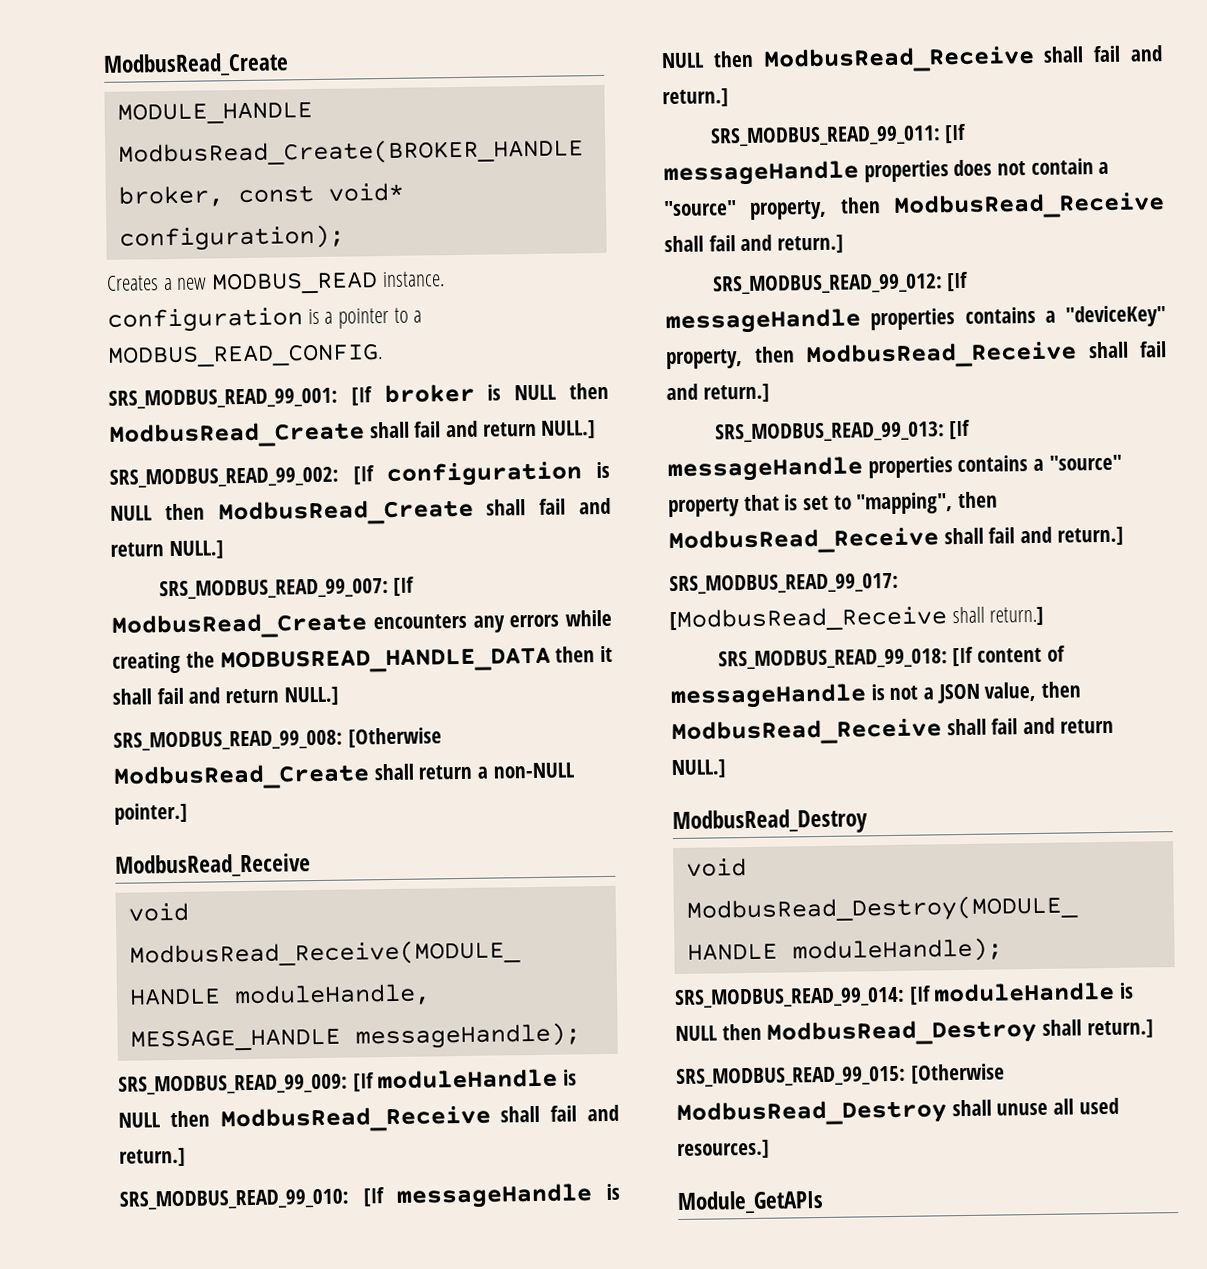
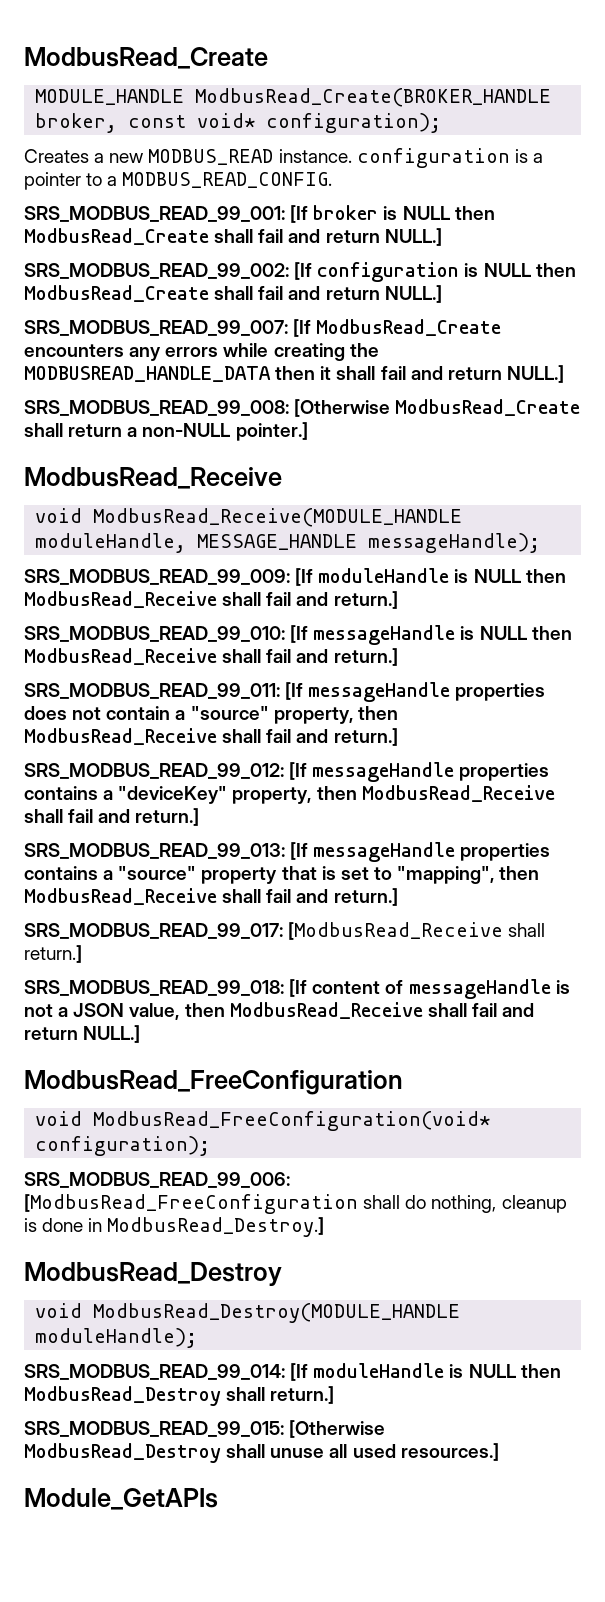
(727, 769) none -> [24,1070,403,1095] [35,1111,491,1131] [35,1136,211,1156] [24,1172,290,1188] [24,1194,567,1214] [24,1217,325,1237] // ModbusRead_FreeConfiguration // void ModbusRead_FreeConfiguration(void* configuration); // SRS_MODBUS_READ_99_006: [ModbusRead_FreeConfiguration shall do nothing, cleanup is done in ModbusRead_Destroy.]

